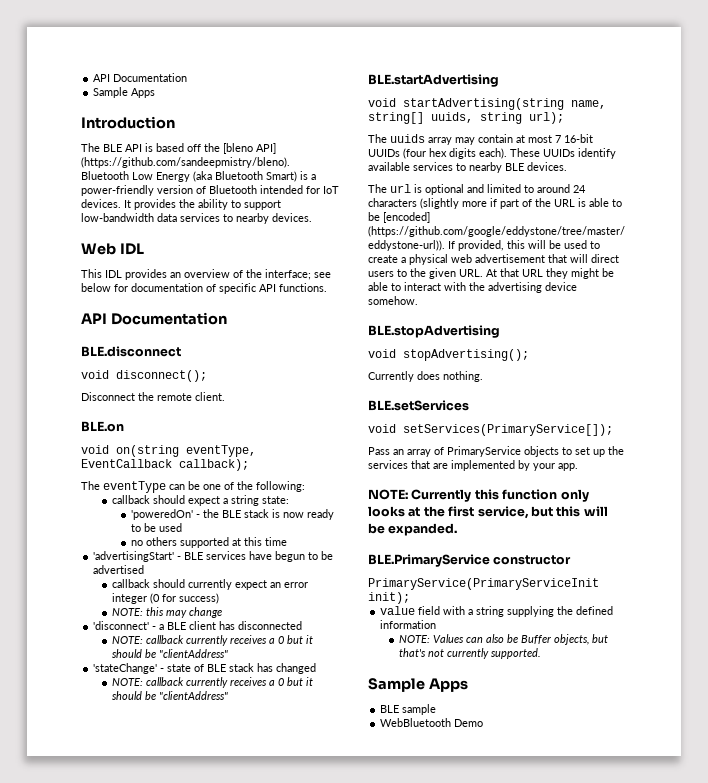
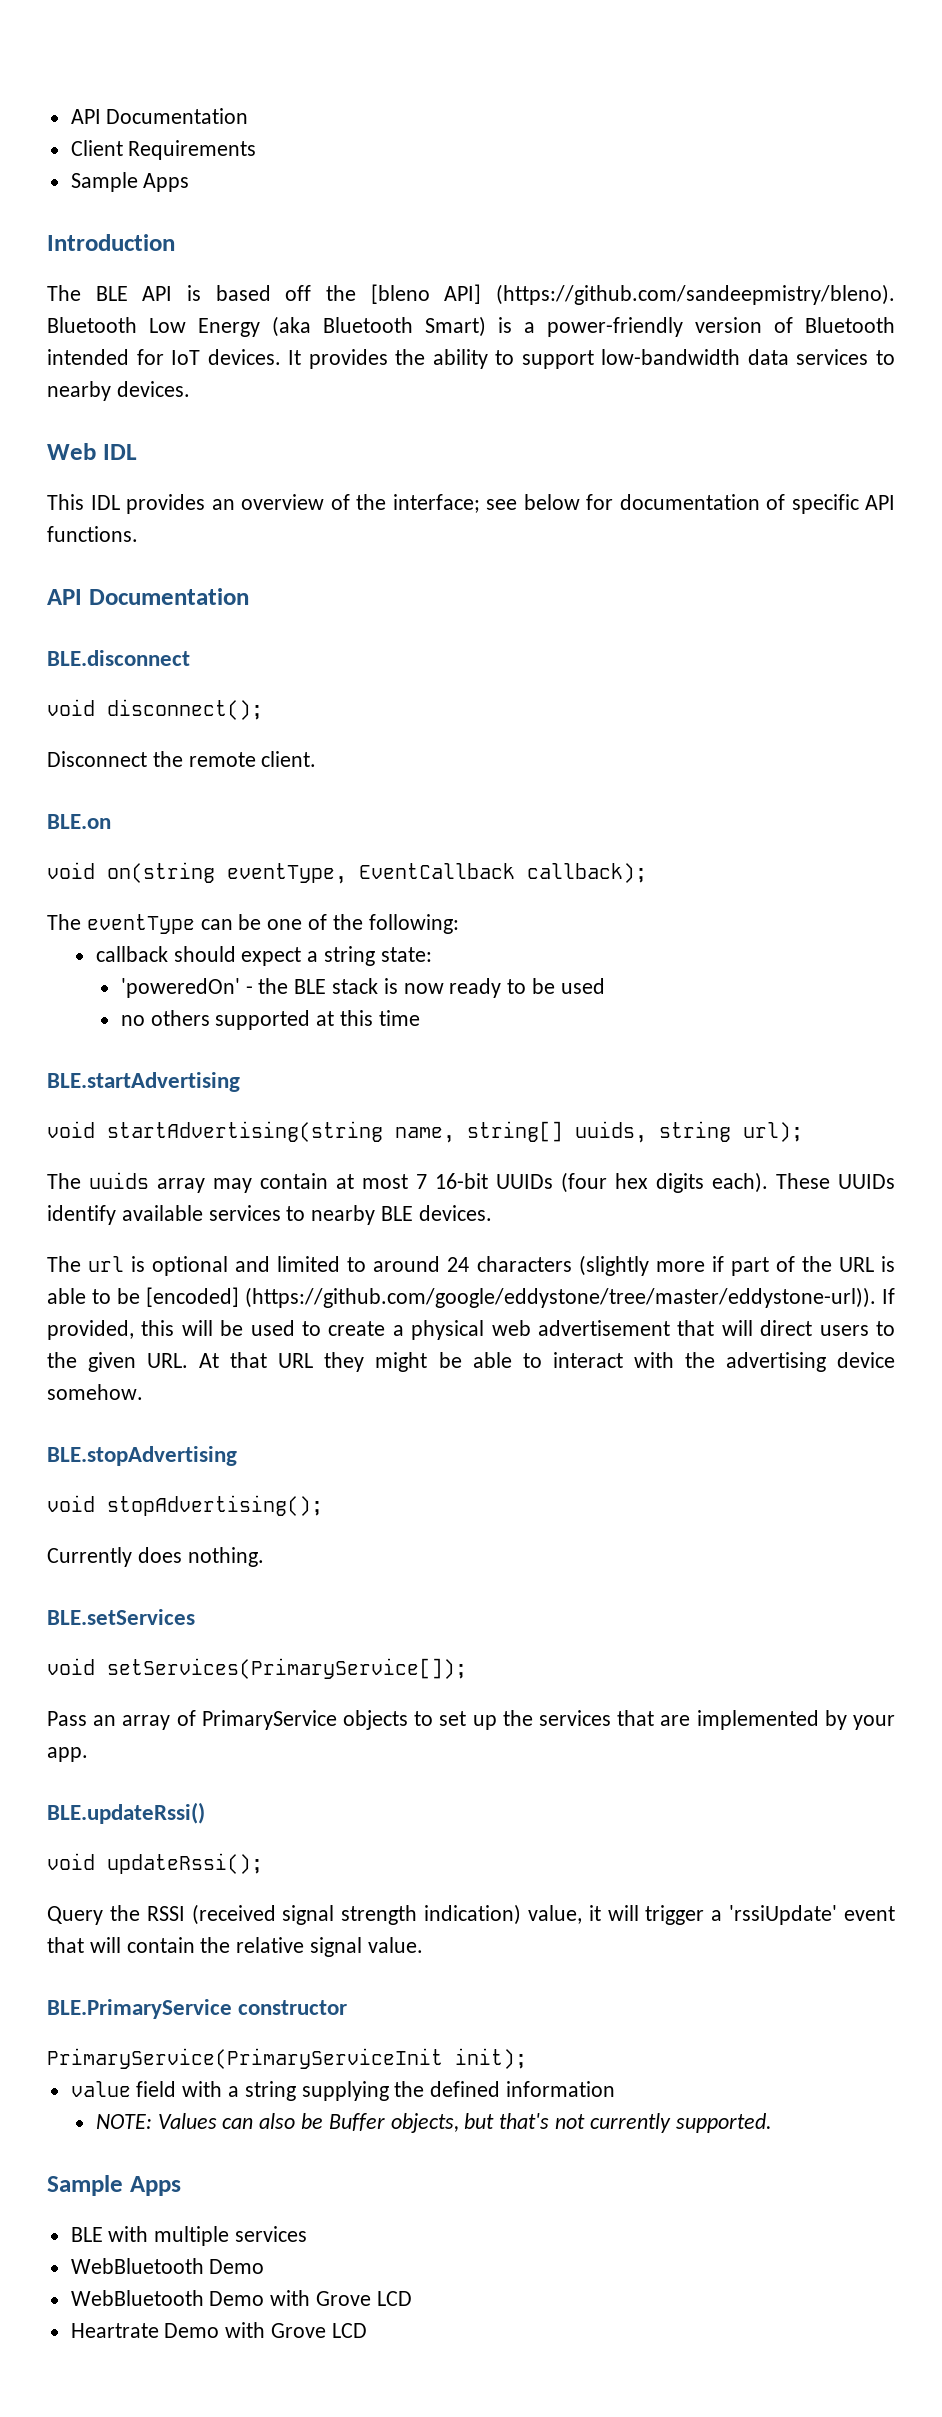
[93,73,188,82] API Documentation -> [70,108,249,124] [70,140,257,160] API Documentation // Client Requirements
[93,551,334,562] [93,565,145,574] [111,579,308,590] [111,593,219,604] [111,607,222,618] [93,621,303,630] [111,635,313,646] [111,649,228,658] [93,663,317,674] [111,677,313,688] [111,691,228,700] // 'advertisingStart' - BLE services have begun to be advertised // callback should currently expect an error integer (0 for success) // NOTE: this may change // 'disconnect' - a BLE client has disconnected // NOTE: callback currently receives a 0 but it should be "clientAddress" // 'stateChange' - state of BLE stack has changed // NOTE: callback currently receives a 0 but it should be "clientAddress" -> (420, 1018) none
[368,489,589,502] [368,506,608,519] [368,523,458,536] NOTE: Currently this function only looks at the first service, but this will be expanded. -> [47,1802,205,1824] [47,1853,263,1874] [47,1904,895,1925] [47,1937,423,1957] BLE.updateRssi() // void updateRssi(); // Query the RSSI (received signal strength indication) value, it will trigger a 'rssiUpdate' event that will contain the relative signal value.
[402,704,437,715] [380,718,484,727] sample // WebBluetooth Demo -> [108,2226,308,2246] [70,2258,265,2274] [70,2290,412,2306] [70,2322,367,2338] with multiple services // WebBluetooth Demo // WebBluetooth Demo with Grove LCD // Heartrate Demo with Grove LCD

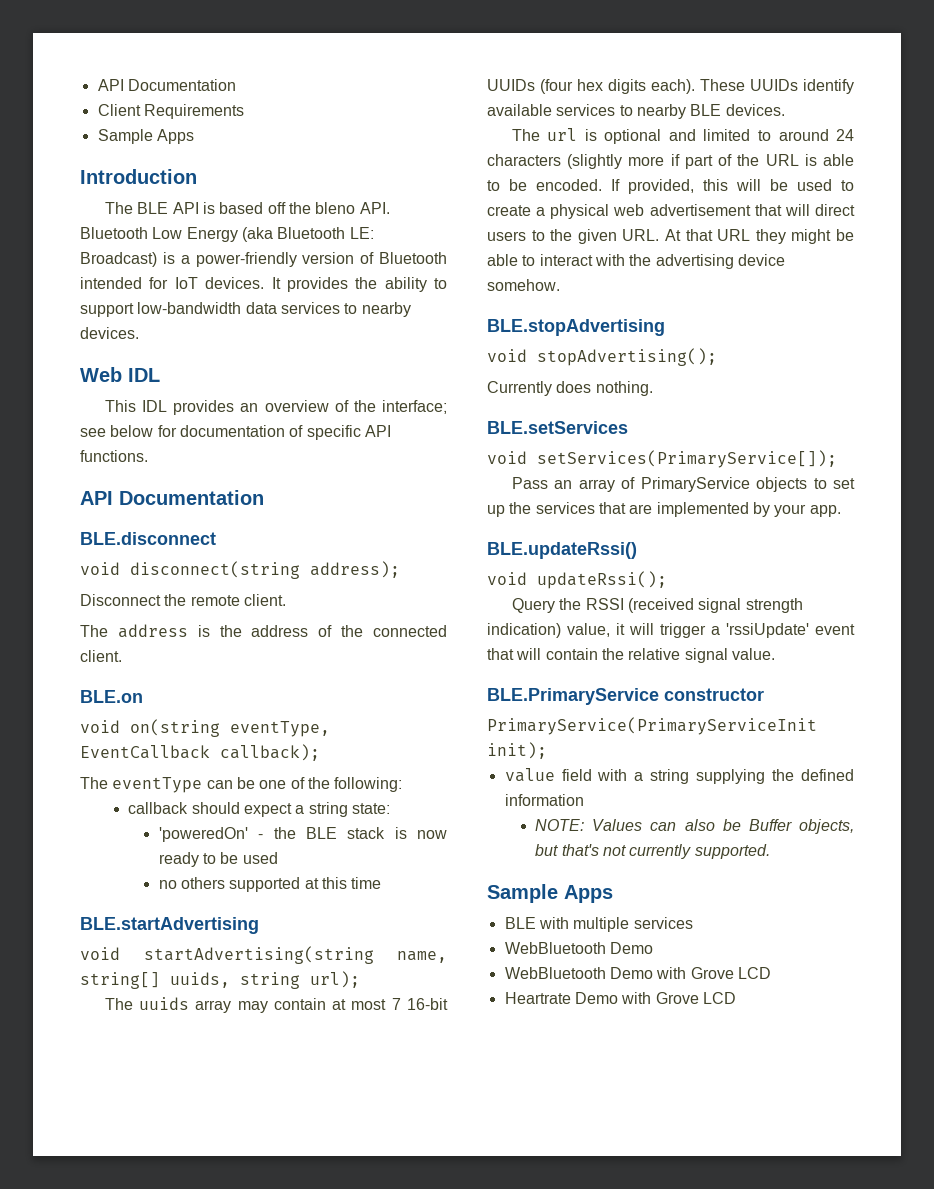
[370,284,895,305] [bleno API] (https://github.com/sandeepmistry/bleno). -> [315,202,390,214] bleno API.
[425,316,486,337] Smart) -> [349,227,374,239] [80,252,157,267] LE: Broadcast)
[107,699,263,720] disconnect(); -> [130,561,400,579] disconnect(string address);
(317, 759) none -> [80,624,447,638] [80,650,122,662] // The address is the address of the connected client.
[146,1287,876,1308] [encoded] (https://github.com/google/eddystone/tree/master/eddystone-url)). -> [536,179,602,191] encoded.

